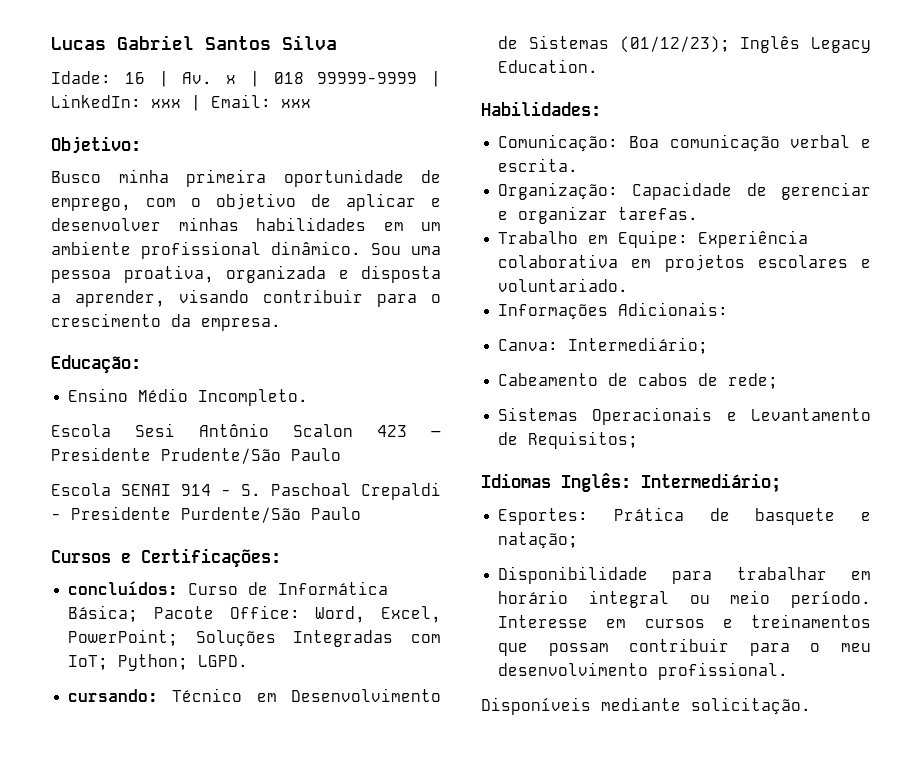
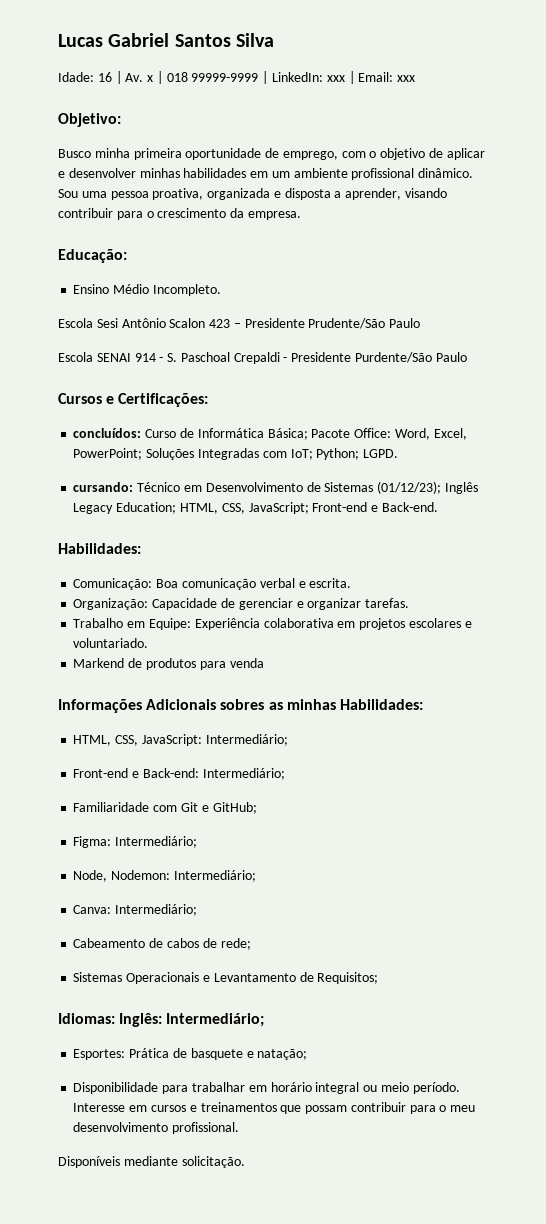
[498,59,599,73] Education. -> [116,502,438,514] Education; HTML, CSS, JavaScript; Front-end e Back-end.
[498,302,729,320] Informações Adicionais: -> [73,658,264,670] [58,699,423,713] [73,734,288,746] [73,768,285,780] [73,802,257,814] [73,836,198,848] [73,870,256,882] Markend de produtos para venda // Informações Adicionais sobres as minhas Habilidades: // HTML, CSS, JavaScript: Intermediário; // Front-end e Back-end: Intermediário; // Familiaridade com Git e GitHub; // Figma: Intermediário; // Node, Nodemon: Intermediário;
[481,473,551,488] Idiomas -> [58,1013,115,1024] Idiomas:

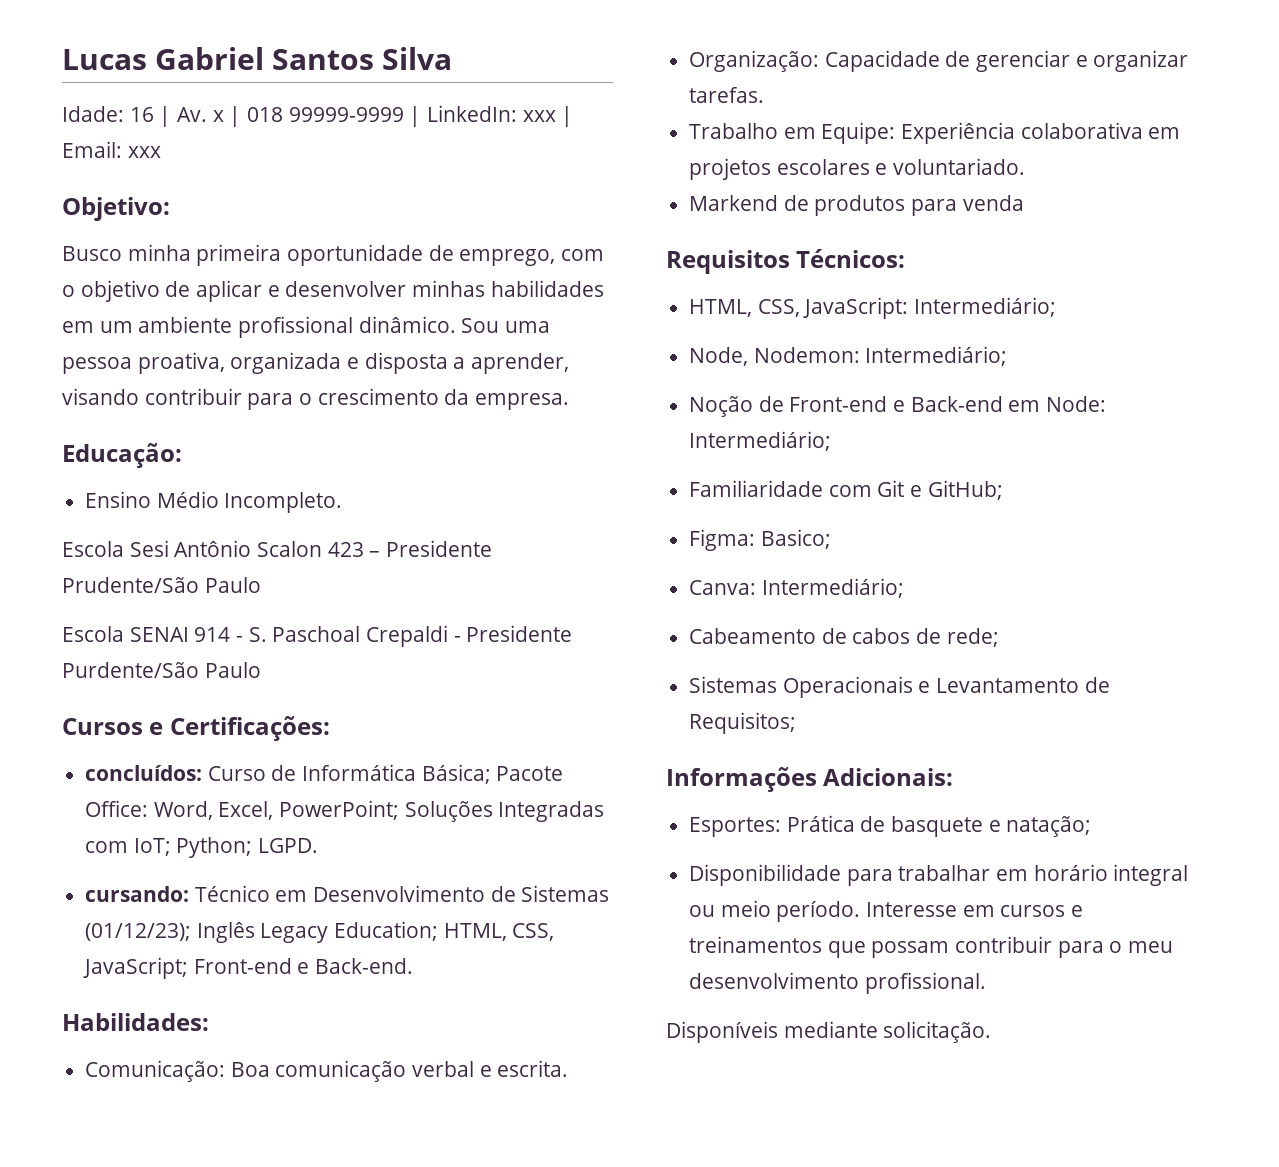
[58,699,423,713] [73,734,288,746] [73,768,199,778] Informações Adicionais sobres as minhas Habilidades: // HTML, CSS, JavaScript: Intermediário; // Front-end e Back-end: -> [666,249,906,274] [689,297,1057,319] [689,346,1008,366] [689,396,1107,417] Requisitos Técnicos: // HTML, CSS, JavaScript: Intermediário; // Node, Nodemon: Intermediário; // Noção de Front-end e Back-end em Node:
[115,836,198,848] [73,870,256,882] Intermediário; // Node, Nodemon: Intermediário; -> [760,529,831,549] Basico;
[58,1013,265,1027] Idiomas: Inglês: Intermediário; -> [666,767,954,792] Informações Adicionais:

